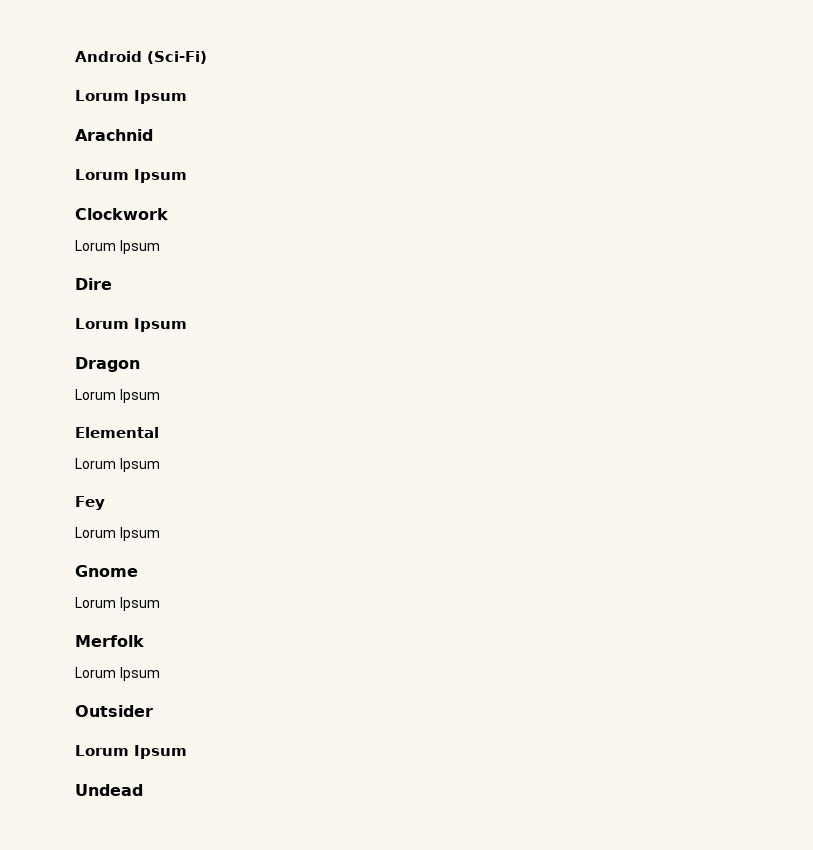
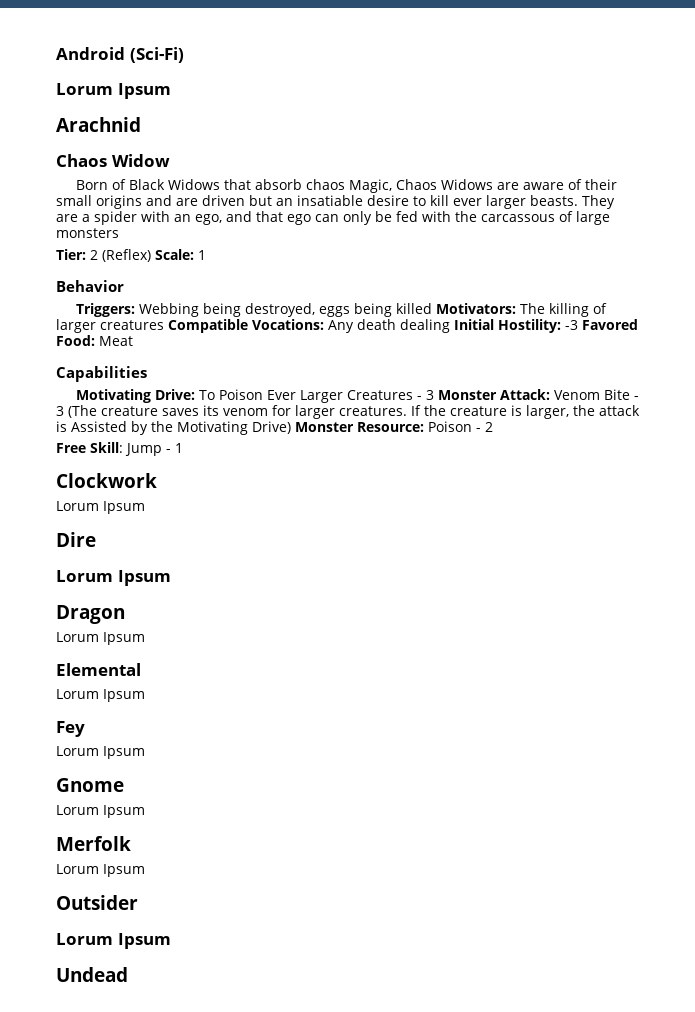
[75,169,187,183] Lorum Ipsum -> [56,154,170,167] [75,179,617,193] [56,195,615,209] [56,211,610,225] [56,228,119,238] [56,249,206,262] [56,280,124,292] [75,303,607,317] [56,319,638,333] [56,335,133,346] [56,366,147,382] [75,389,639,403] [56,405,640,419] [56,421,493,435] [56,442,183,456] Chaos Widow // Born of Black Widows that absorb chaos Magic, Chaos Widows are aware of their small origins and are driven but an insatiable desire to kill ever larger beasts. They are a spider with an ego, and that ego can only be fed with the carcassous of large monsters // Tier: 2 (Reflex) Scale: 1 // Behavior // Triggers: Webbing being destroyed, eggs being killed Motivators: The killing of larger creatures Compatible Vocations: Any death dealing Initial Hostility: -3 Favored Food: Meat // Capabilities // Motivating Drive: To Poison Ever Larger Creatures - 3 Monster Attack: Venom Bite - 3 (The creature saves its venom for larger creatures. If the creature is larger, the attack is Assisted by the Motivating Drive) Monster Resource: Poison - 2 // Free Skill: Jump - 1

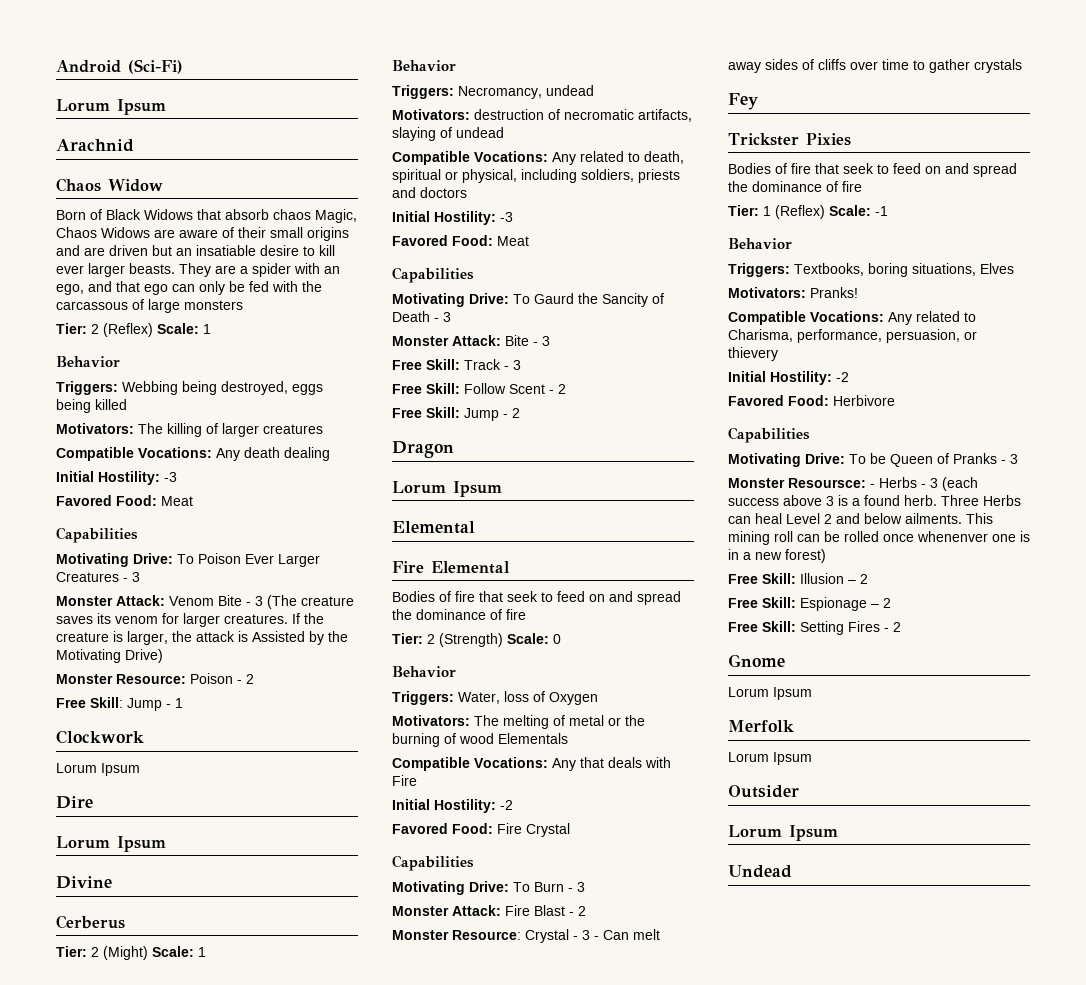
(432, 308) none -> (127, 404) //
(164, 325) none -> (323, 429) //
[454,319,578,333] Initial Hostility: -3 -> [56,471,177,485] // Initial Hostility: -3 //
(434, 395) none -> (140, 577) //
(291, 427) none -> (163, 656) //
[56,605,125,624] [56,632,145,645] [56,663,141,676] [56,689,145,702] [56,721,85,737] [56,746,145,759] Dragon // Lorum Ipsum // Elemental // Lorum Ipsum // Fey // Lorum Ipsum -> [56,876,112,889] [56,915,125,929] [56,946,206,960] [392,60,456,71] [392,85,594,99] [392,109,692,122] [392,127,504,141] [392,151,684,165] [392,169,680,183] [392,187,467,198] [392,211,513,225] [392,235,529,246] [392,267,474,283] [392,293,664,307] [392,311,451,322] [392,335,550,346] [392,359,521,370] [392,383,566,394] [392,407,520,421] [392,441,454,458] [392,481,502,497] [392,521,475,534] [392,561,510,574] [392,591,681,605] [392,609,526,620] [392,633,561,647] [392,666,456,677] [392,691,598,705] [392,715,645,729] [392,733,568,747] [392,757,671,771] [392,775,417,786] [392,799,513,813] [392,823,570,837] [392,855,474,871] [392,881,585,895] [392,905,586,916] [392,929,660,943] [728,59,1022,73] [728,93,758,110] [728,133,851,146] [728,163,1017,177] [728,181,862,192] [728,205,888,219] [728,238,792,249] [728,263,1014,277] [728,287,858,298] [728,311,976,325] [728,329,977,343] [728,347,778,361] [728,371,849,385] [728,395,895,406] [728,427,810,443] [728,453,1018,467] [728,477,978,491] [728,495,1021,506] [728,513,993,524] [728,531,1030,545] [728,549,826,563] [728,573,868,584] [728,597,891,611] [728,621,901,635] Divine // Cerberus // Tier: 2 (Might) Scale: 1 // Behavior // Triggers: Necromancy, undead // Motivators: destruction of necromatic artifacts, slaying of undead // Compatible Vocations: Any related to death, spiritual or physical, including soldiers, priests and doctors // Initial Hostility: -3 // Favored Food: Meat // Capabilities // Motivating Drive: To Gaurd the Sancity of Death - 3 // Monster Attack: Bite - 3 // Free Skill: Track - 3 // Free Skill: Follow Scent - 2 // Free Skill: Jump - 2 // Dragon // Lorum Ipsum // Elemental // Fire Elemental // Bodies of fire that seek to feed on and spread the dominance of fire // Tier: 2 (Strength) Scale: 0 // Behavior // Triggers: Water, loss of Oxygen // Motivators: The melting of metal or the burning of wood Elementals // Compatible Vocations: Any that deals with Fire // Initial Hostility: -2 // Favored Food: Fire Crystal // Capabilities // Motivating Drive: To Burn - 3 // Monster Attack: Fire Blast - 2 // Monster Resource: Crystal - 3 - Can melt away sides of cliffs over time to gather crystals // Fey // Trickster Pixies // Bodies of fire that seek to feed on and spread the dominance of fire // Tier: 1 (Reflex) Scale: -1 // Behavior // Triggers: Textbooks, boring situations, Elves // Motivators: Pranks! // Compatible Vocations: Any related to Charisma, performance, persuasion, or thievery // Initial Hostility: -2 // Favored Food: Herbivore // Capabilities // Motivating Drive: To be Queen of Pranks - 3 // Monster Resoursce: - Herbs - 3 (each success above 3 is a found herb. Three Herbs can heal Level 2 and below ailments. This mining roll can be rolled once whenenver one is in a new forest) // Free Skill: Illusion – 2 // Free Skill: Espionage – 2 // Free Skill: Setting Fires - 2

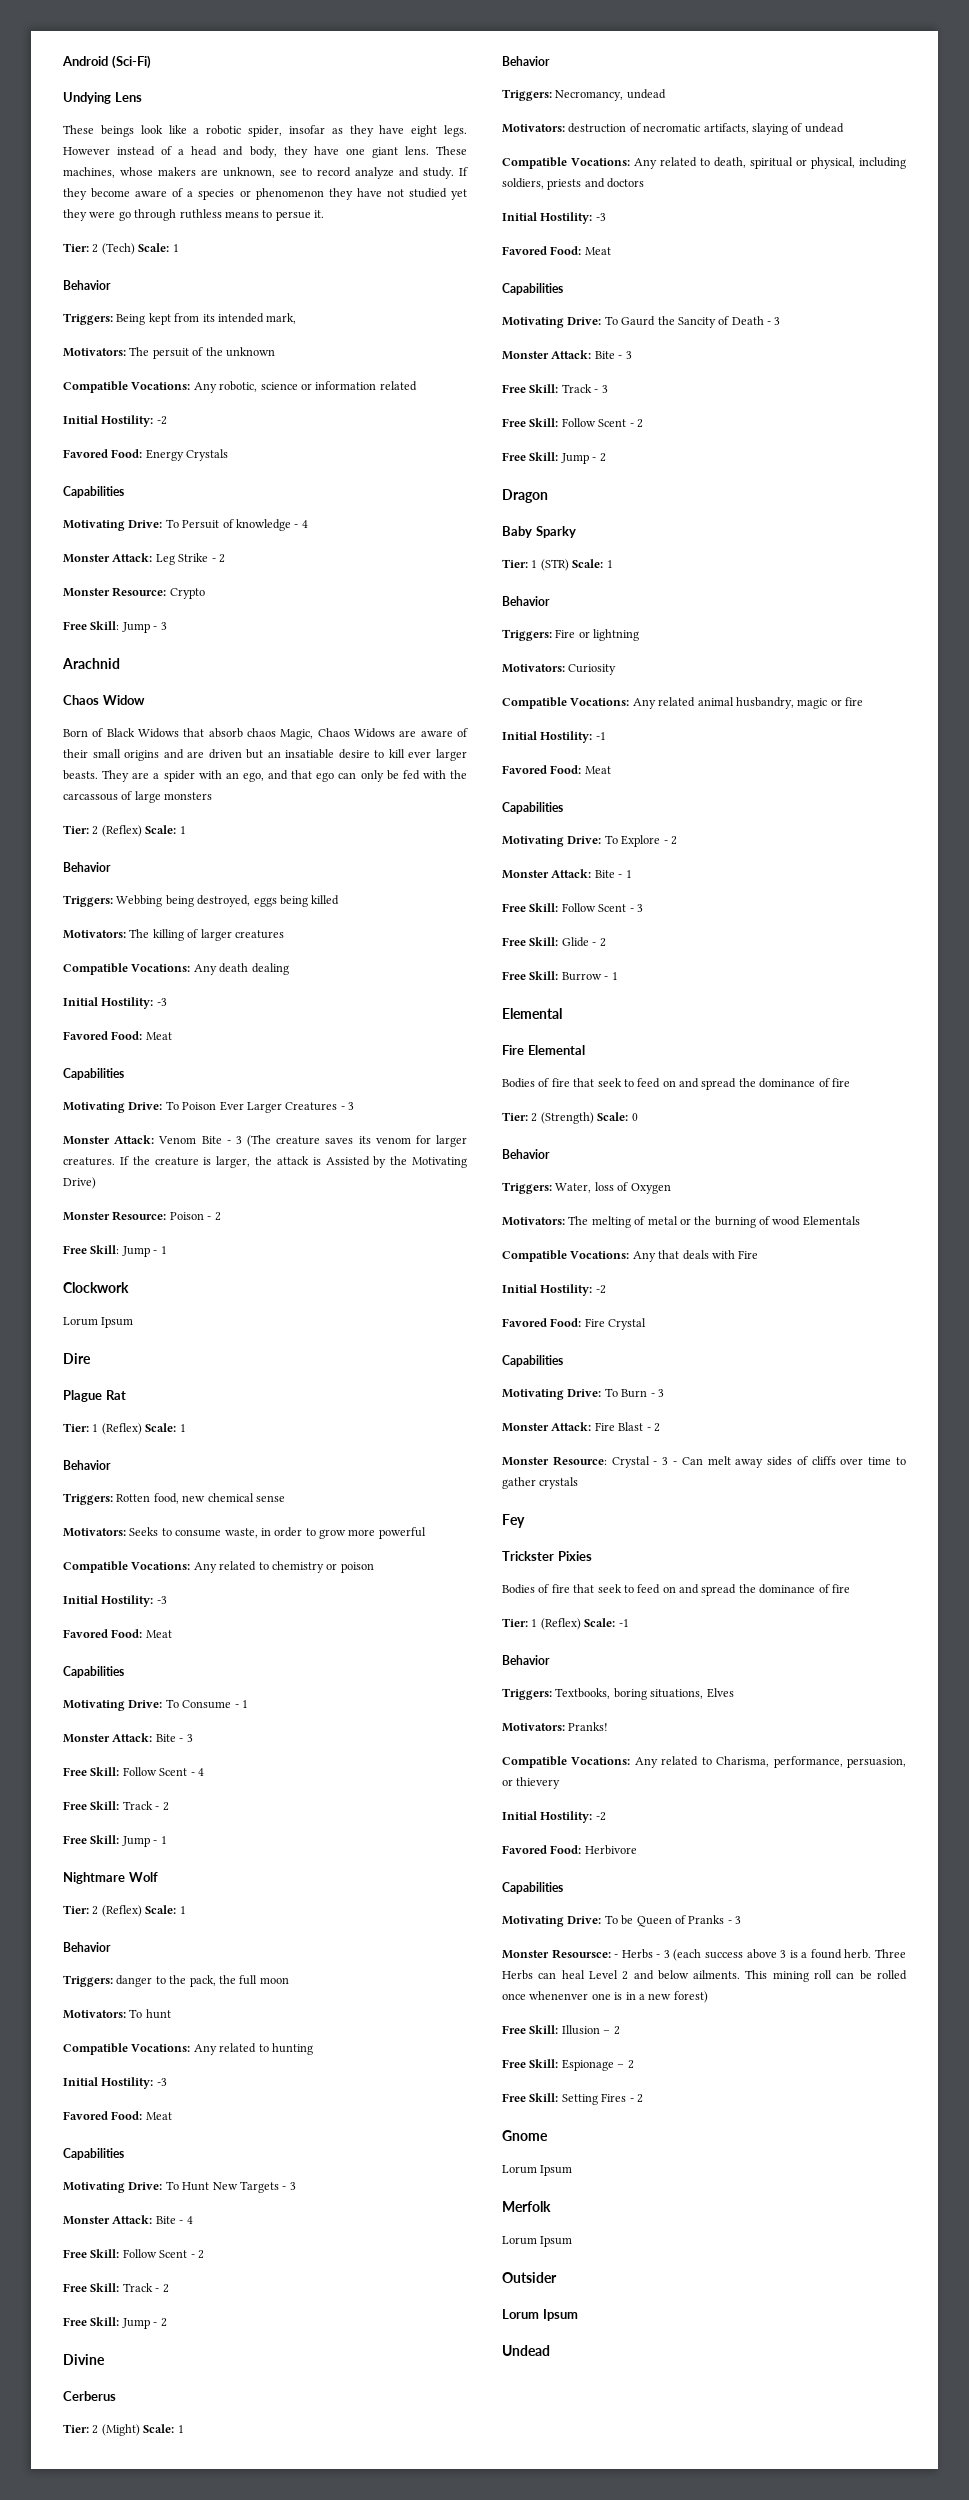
[56,99,166,115] Lorum Ipsum -> [63,92,142,104] [63,125,467,137] [63,146,467,158] [63,167,468,179] [63,188,467,200] [63,209,324,221] [63,243,179,255] [63,280,111,290] [63,313,297,325] [63,347,275,359] [63,381,417,393] [63,415,167,427] [63,449,229,461] [63,486,124,498] [63,519,308,531] [63,553,225,565] [63,587,205,599] [63,621,167,633] Undying Lens // These beings look like a robotic spider, insofar as they have eight legs. However instead of a head and body, they have one giant lens. These machines, whose makers are unknown, see to record analyze and study. If they become aware of a species or phenomenon they have not studied yet they were go through ruthless means to persue it. // Tier: 2 (Tech) Scale: 1 // Behavior // Triggers: Being kept from its intended mark, // Motivators: The persuit of the unknown // Compatible Vocations: Any robotic, science or information related // Initial Hostility: -2 // Favored Food: Energy Crystals // Capabilities // Motivating Drive: To Persuit of knowledge - 4 // Monster Attack: Leg Strike - 2 // Monster Resource: Crypto // Free Skill: Jump - 3
[56,836,166,852] Lorum Ipsum -> [63,1390,126,1402] [63,1423,186,1435] [63,1460,111,1470] [63,1493,285,1505] [63,1527,426,1539] [63,1561,374,1573] [63,1595,167,1607] [63,1629,172,1638] [63,1666,124,1678] [63,1699,248,1711] [63,1733,193,1743] [63,1767,204,1776] [63,1801,169,1811] [63,1835,167,1847] [63,1872,158,1884] [63,1905,186,1917] [63,1942,111,1952] [63,1975,289,1987] [63,2009,171,2019] [63,2043,313,2055] [63,2077,167,2089] [63,2111,172,2120] [63,2148,124,2160] [63,2181,296,2193] [63,2215,193,2225] [63,2249,204,2259] [63,2283,169,2293] [63,2317,167,2329] Plague Rat // Tier: 1 (Reflex) Scale: 1 // Behavior // Triggers: Rotten food, new chemical sense // Motivators: Seeks to consume waste, in order to grow more powerful // Compatible Vocations: Any related to chemistry or poison // Initial Hostility: -3 // Favored Food: Meat // Capabilities // Motivating Drive: To Consume - 1 // Monster Attack: Bite - 3 // Free Skill: Follow Scent - 4 // Free Skill: Track - 2 // Free Skill: Jump - 1 // Nightmare Wolf // Tier: 2 (Reflex) Scale: 1 // Behavior // Triggers: danger to the pack, the full moon // Motivators: To hunt // Compatible Vocations: Any related to hunting // Initial Hostility: -3 // Favored Food: Meat // Capabilities // Motivating Drive: To Hunt New Targets - 3 // Monster Attack: Bite - 4 // Free Skill: Follow Scent - 2 // Free Skill: Track - 2 // Free Skill: Jump - 2
[392,481,502,497] Lorum Ipsum -> [502,526,576,538] [502,559,613,571] [502,596,550,606] [502,629,640,641] [502,664,617,675] [502,697,863,709] [502,731,606,743] [502,765,611,774] [502,802,563,814] [502,835,677,847] [502,869,632,879] [502,903,643,912] [502,937,606,947] [502,971,618,981] Baby Sparky // Tier: 1 (STR) Scale: 1 // Behavior // Triggers: Fire or lightning // Motivators: Curiosity // Compatible Vocations: Any related animal husbandry, magic or fire // Initial Hostility: -1 // Favored Food: Meat // Capabilities // Motivating Drive: To Explore - 2 // Monster Attack: Bite - 1 // Free Skill: Follow Scent - 3 // Free Skill: Glide - 2 // Free Skill: Burrow - 1

